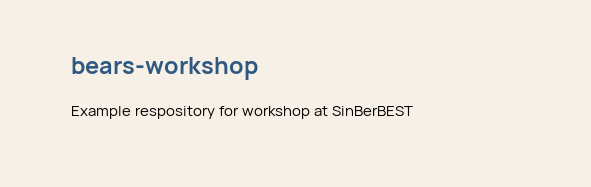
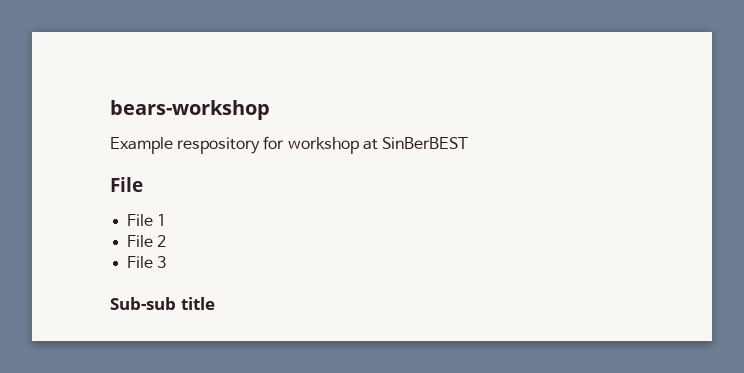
(414, 111) none -> [110,177,143,192] [127,214,167,226] [127,235,167,247] [127,256,167,268] [110,297,215,310] // File // File 1 // File 2 // File 3 // Sub-sub title

